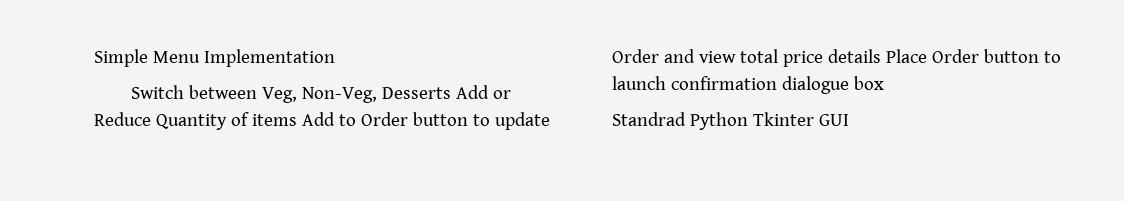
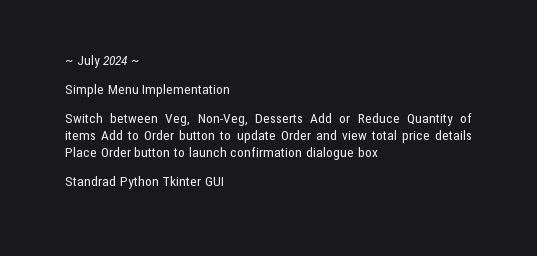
(94, 58) none -> [65,55,139,68] ~ July 2024 ~ //

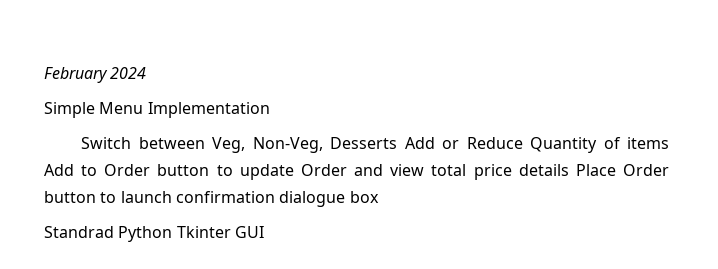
[65,55,100,68] ~ July -> [44,67,108,83] February
[130,60,139,65] ~ -> (147, 73) none

